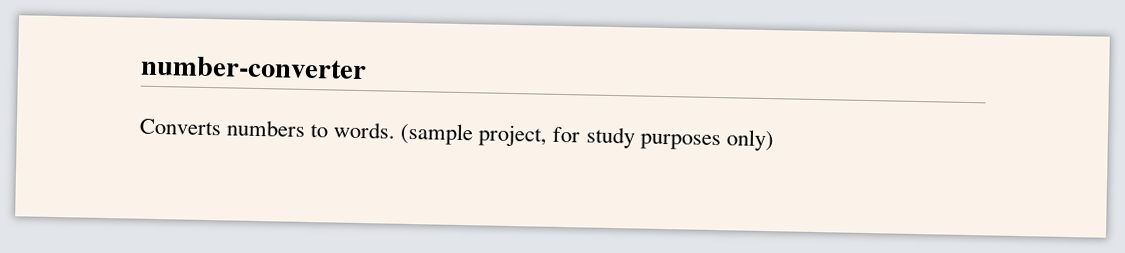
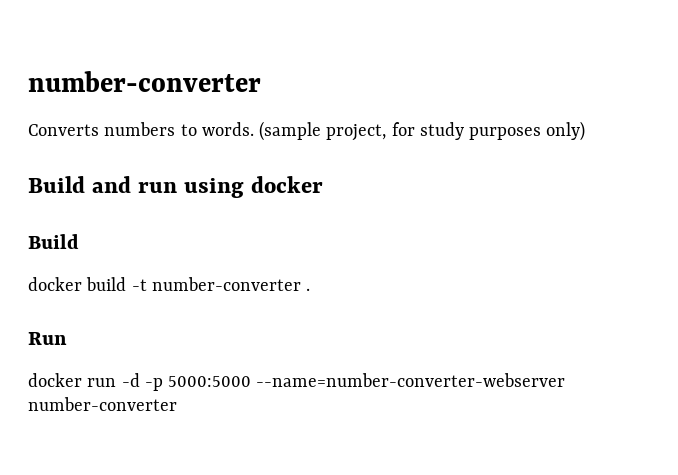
(774, 140) none -> [28,176,324,198] [28,234,79,249] [28,277,311,291] [28,332,67,345] [28,373,566,391] [28,397,177,411] // Build and run using docker // Build // docker build -t number-converter . // Run // docker run -d -p 5000:5000 --name=number-converter-webserver number-converter

